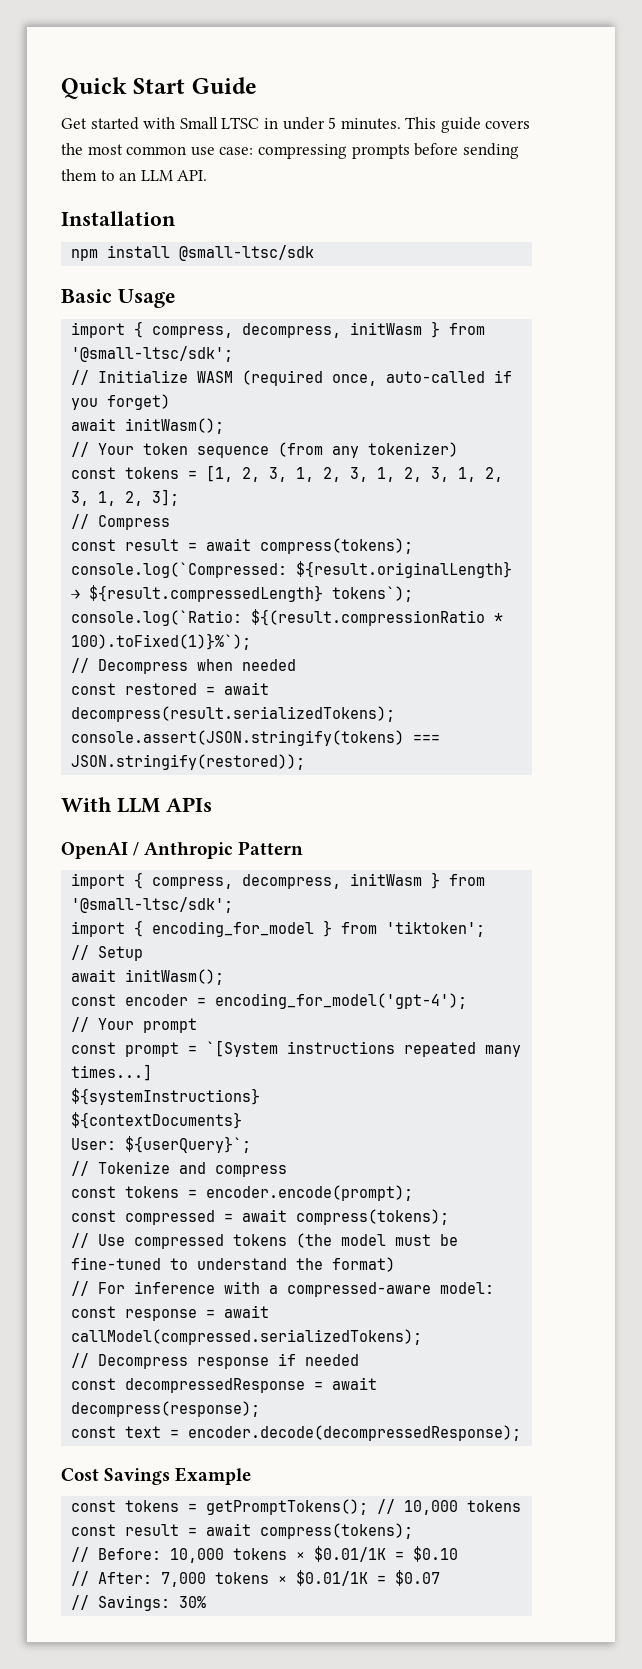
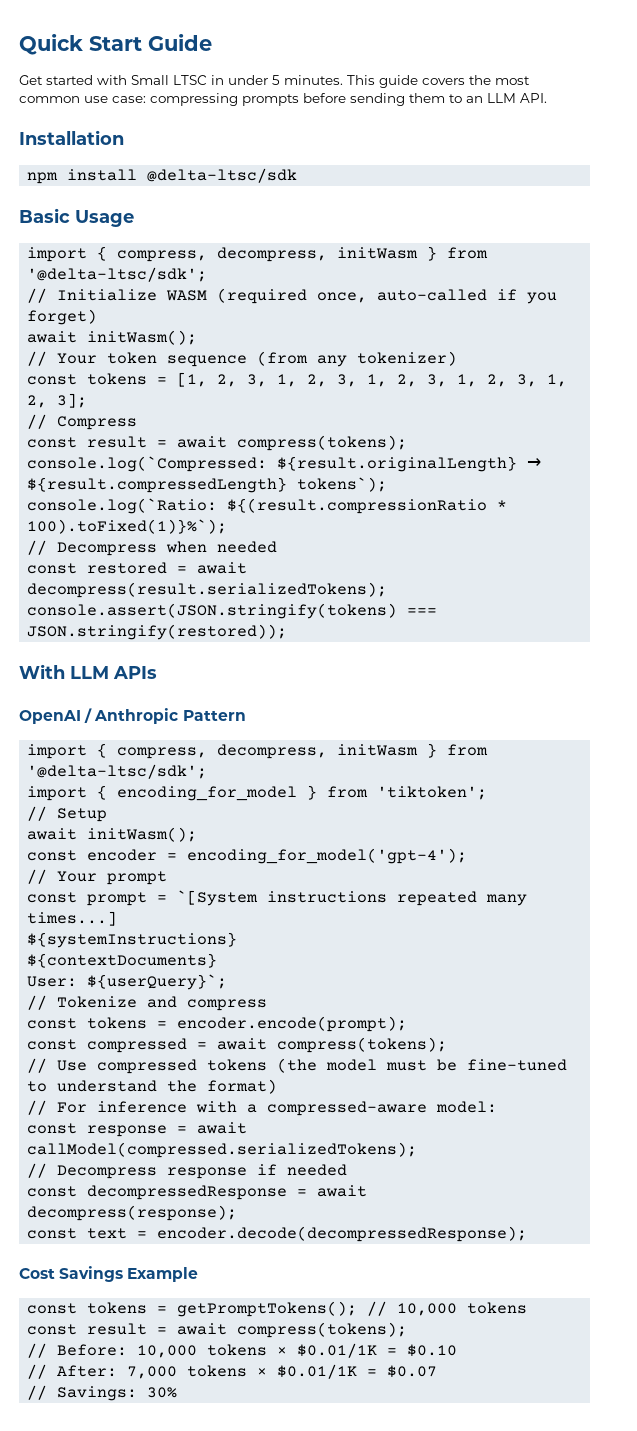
[179,245,315,261] @small-ltsc/sdk -> [147,168,298,183] @delta-ltsc/sdk
[71,346,234,362] '@small-ltsc/sdk'; -> [27,267,208,282] '@delta-ltsc/sdk';
[71,897,234,913] '@small-ltsc/sdk'; -> [27,764,208,779] '@delta-ltsc/sdk';

